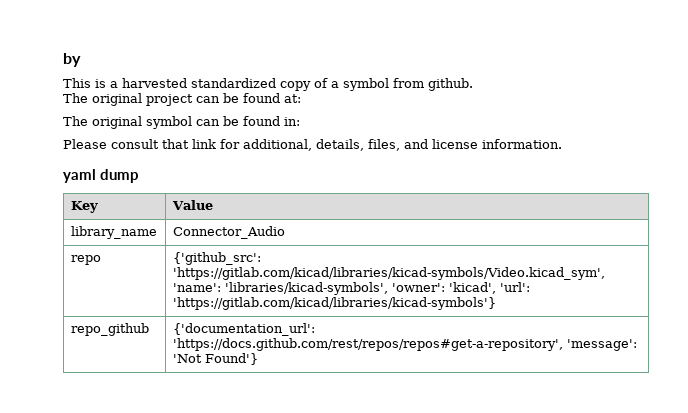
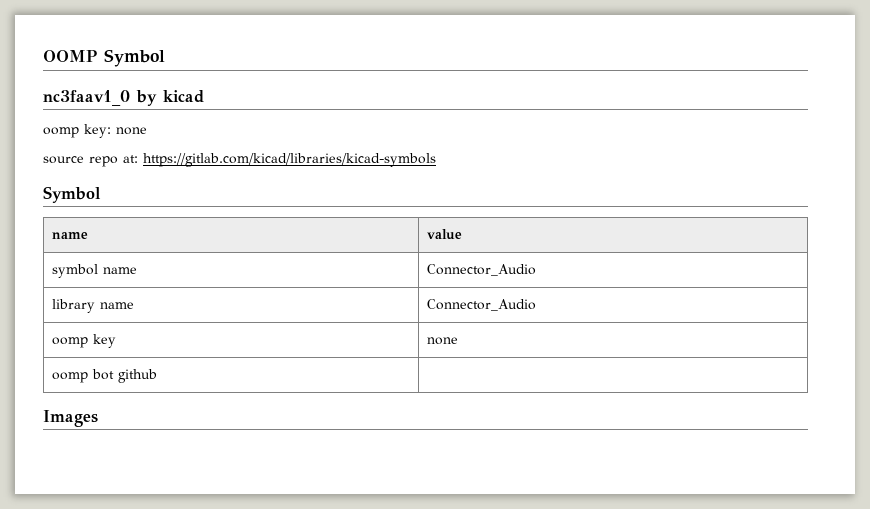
[63,53,81,67] [63,78,473,91] [63,93,301,106] [63,116,300,129] [63,139,562,151] [63,169,140,183] [70,201,98,213] [171,200,213,210] [70,226,157,239] [172,226,285,239] [70,255,101,265] [172,252,261,265] [172,267,605,280] [172,282,530,295] [172,297,496,310] [70,323,149,336] [172,323,315,336] [172,338,637,351] [172,353,258,365] by // This is a harvested standardized copy of a symbol from github. // The original project can be found at: // The original symbol can be found in: // Please consult that link for additional, details, files, and license information. // yaml dump // Key | Value // library_name | Connector_Audio // repo | {'github_src': 'https://gitlab.com/kicad/libraries/kicad-symbols/Video.kicad_sym', 'name': 'libraries/kicad-symbols', 'owner': 'kicad', 'url': 'https://gitlab.com/kicad/libraries/kicad-symbols'} // repo_github | {'documentation_url': 'https://docs.github.com/rest/repos/repos#get-a-repository', 'message': 'Not Found'} -> [43,49,165,67] [43,90,204,106] [43,124,147,138] [43,153,436,167] [43,186,101,203] [52,232,89,239] [427,229,463,240] [52,264,138,278] [427,264,537,276] [52,299,135,313] [427,299,537,311] [52,334,117,348] [427,337,459,345] [52,369,158,383] [43,410,98,427] OOMP Symbol // nc3faav1_0 by kicad // oomp key: none // source repo at: https://gitlab.com/kicad/libraries/kicad-symbols // Symbol // name | value // symbol name | Connector_Audio // library name | Connector_Audio // oomp key | none // oomp bot github | // Images

